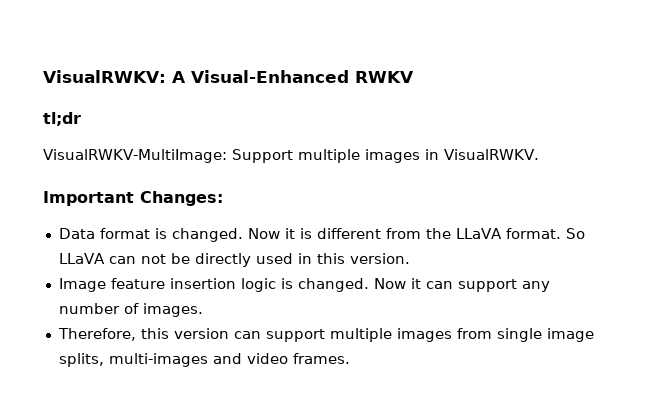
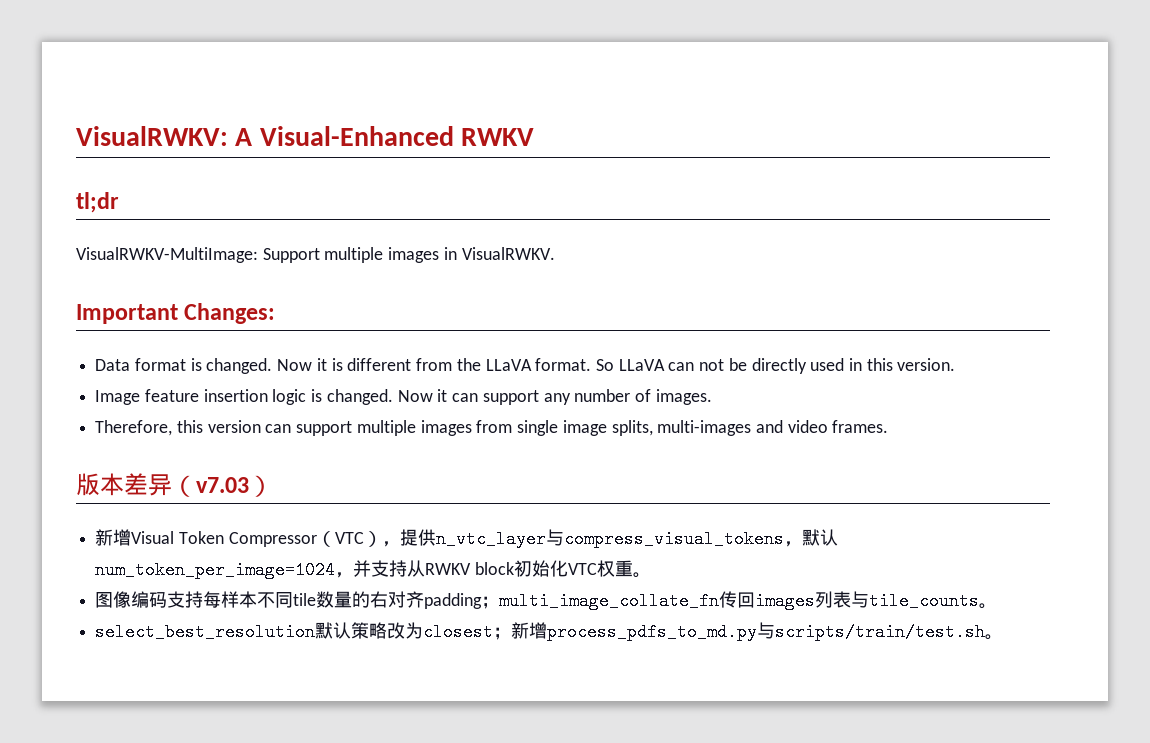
(350, 358) none -> [76,473,273,497] [95,529,838,548] [95,560,651,579] [95,591,998,610] [95,622,1004,641] // 版本差异（v7.03） // 新增Visual Token Compressor（VTC），提供n_vtc_layer与compress_visual_tokens，默认num_token_per_image=1024，并支持从RWKV block初始化VTC权重。 // 图像编码支持每样本不同tile数量的右对齐padding；multi_image_collate_fn传回images列表与tile_counts。 // select_best_resolution默认策略改为closest；新增process_pdfs_to_md.py与scripts/train/test.sh。

